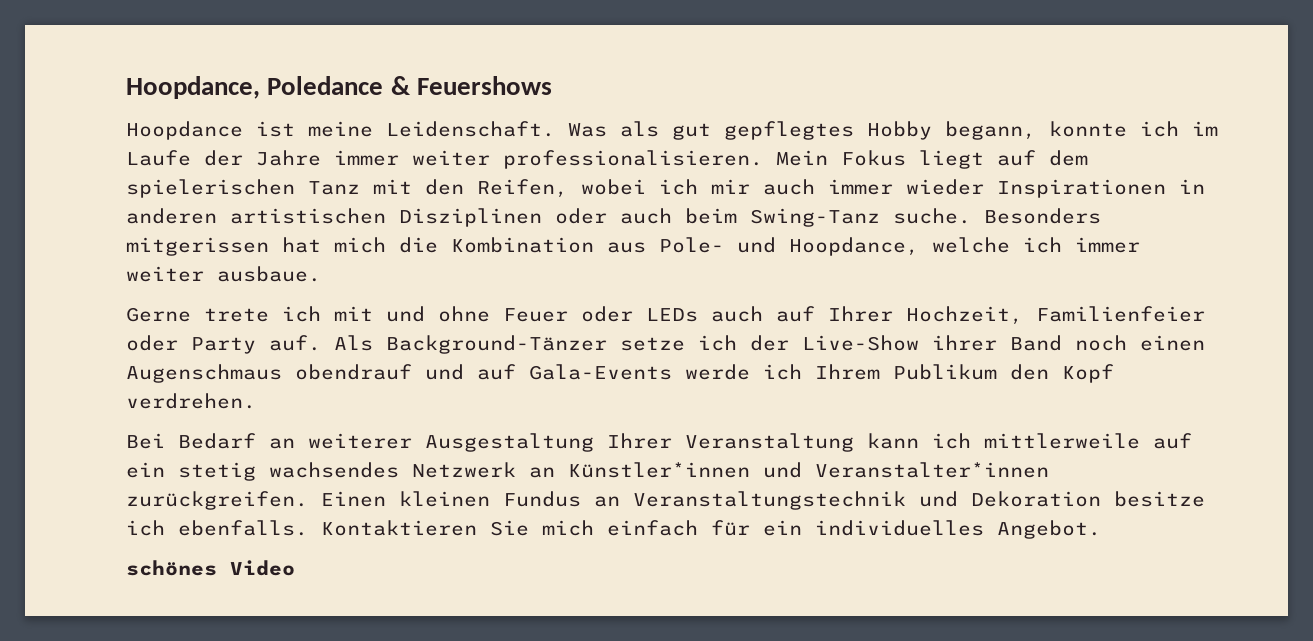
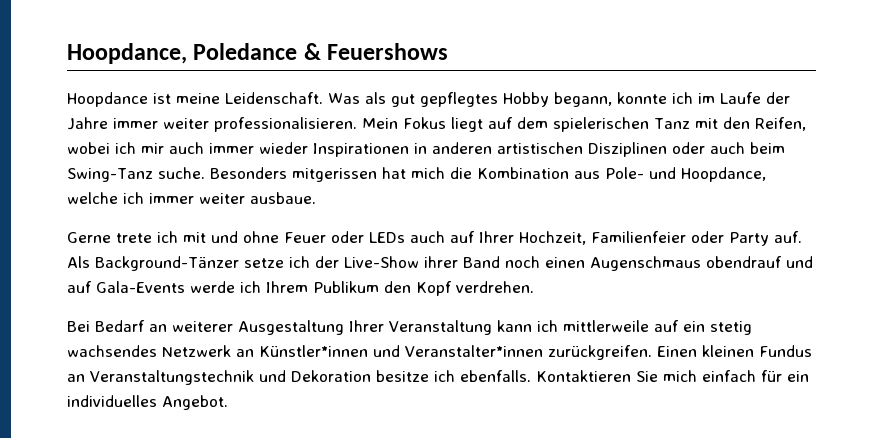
[126,560,295,576] // schönes Video -> (228, 402) none

